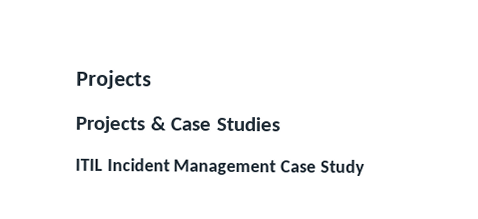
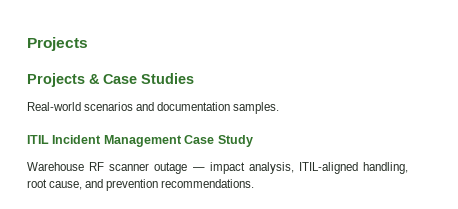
(280, 124) none -> [27,102,280,114] // Real-world scenarios and documentation samples.
(365, 167) none -> [27,162,408,174] [27,179,255,191] // Warehouse RF scanner outage — impact analysis, ITIL-aligned handling, root cause, and prevention recommendations.

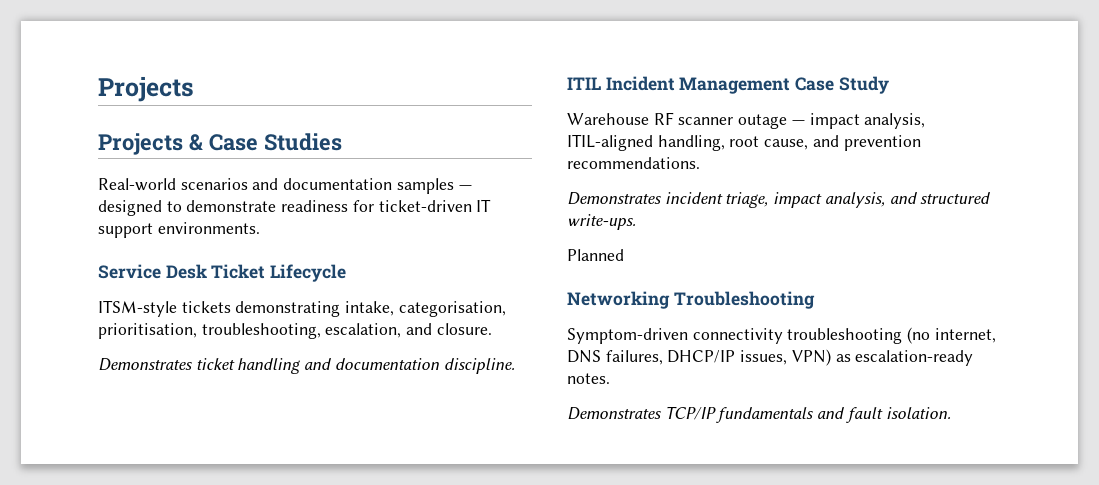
[233,102,280,114] samples. -> [396,178,472,194] [98,199,492,216] [98,222,260,238] [98,264,347,282] [98,300,506,317] [98,323,492,339] [98,358,515,374] samples — designed to demonstrate readiness for ticket-driven IT support environments. // Service Desk Ticket Lifecycle // ITSM-style tickets demonstrating intake, categorisation, prioritisation, troubleshooting, escalation, and closure. // Demonstrates ticket handling and documentation discipline.
(255, 183) none -> [567,192,992,208] [567,214,636,230] [567,249,624,261] [567,291,815,309] [567,327,996,344] [567,349,974,366] [567,373,610,384] [567,406,951,423] // Demonstrates incident triage, impact analysis, and structured write-ups. // Planned // Networking Troubleshooting // Symptom-driven connectivity troubleshooting (no internet, DNS failures, DHCP/IP issues, VPN) as escalation-ready notes. // Demonstrates TCP/IP fundamentals and fault isolation.

